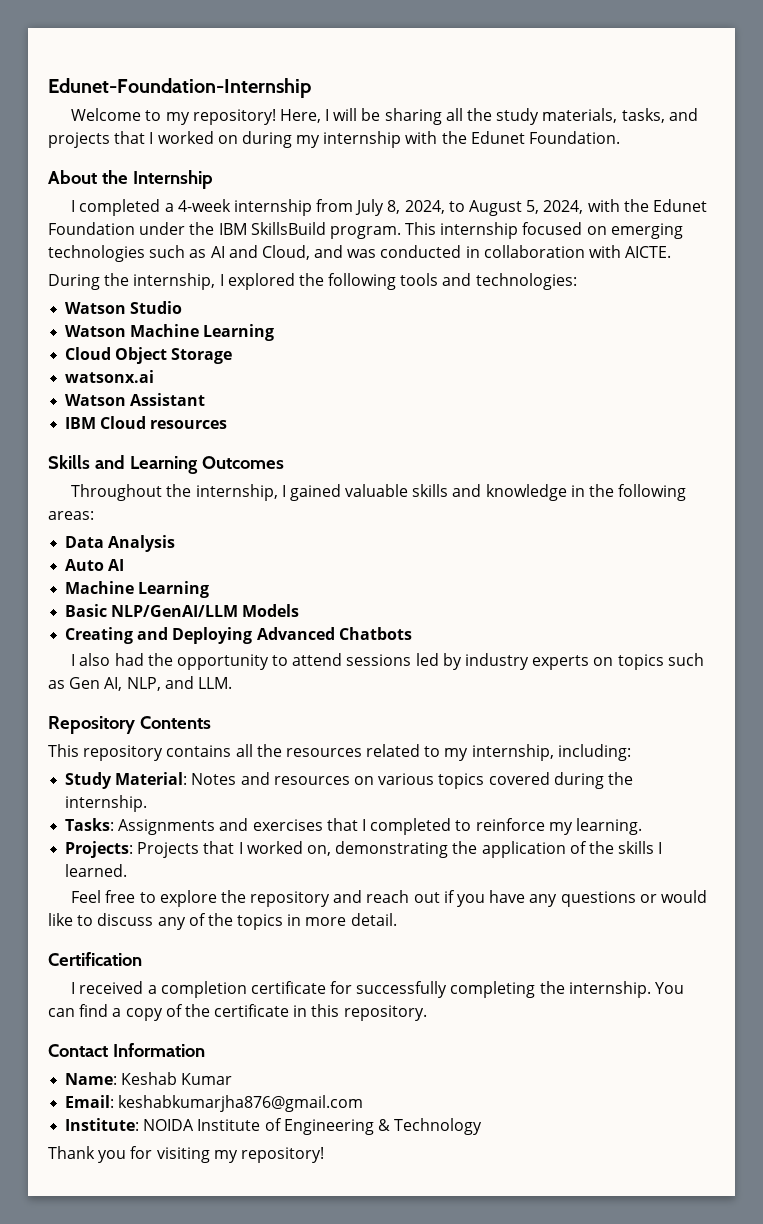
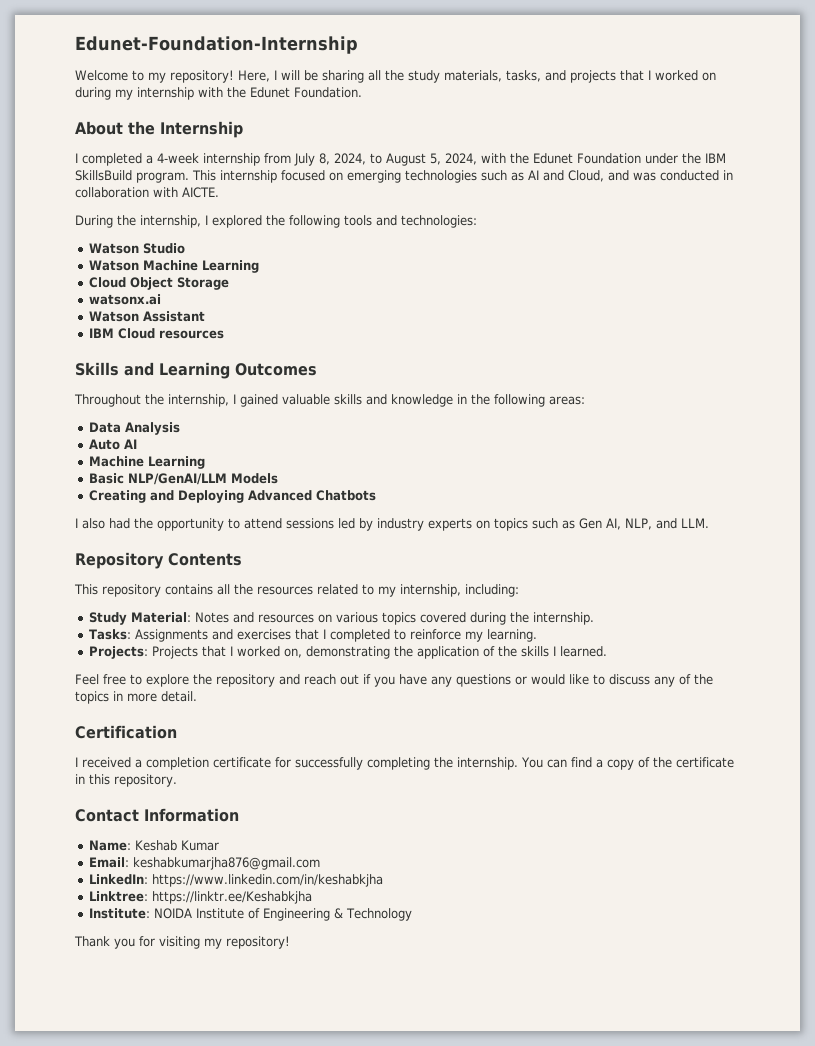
(364, 1103) none -> [88,874,383,887] [88,891,312,904] // LinkedIn: https://www.linkedin.com/in/keshabkjha // Linktree: https://linktr.ee/Keshabkjha

